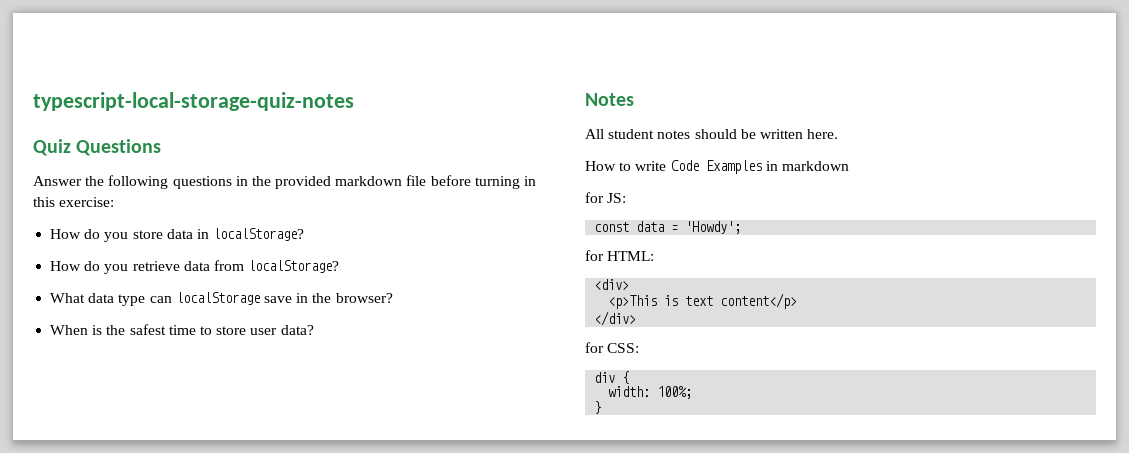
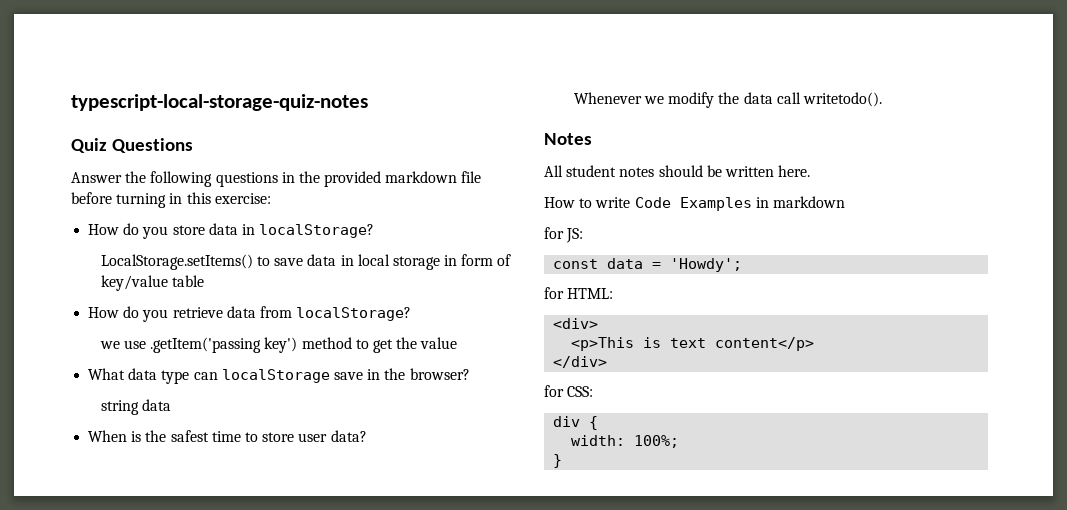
(305, 234) none -> [100,254,512,270] [100,275,205,291] // LocalStorage.setItems() to save data in local storage in form of key/value table
(340, 266) none -> [99,337,458,353] // we use .getItem('passing key') method to get the value
(393, 298) none -> [100,399,172,415] // string data
(314, 330) none -> [573,92,882,108] // Whenever we modify the data call writetodo().

